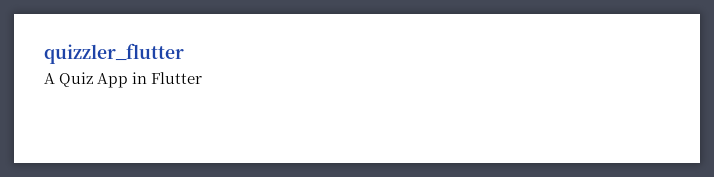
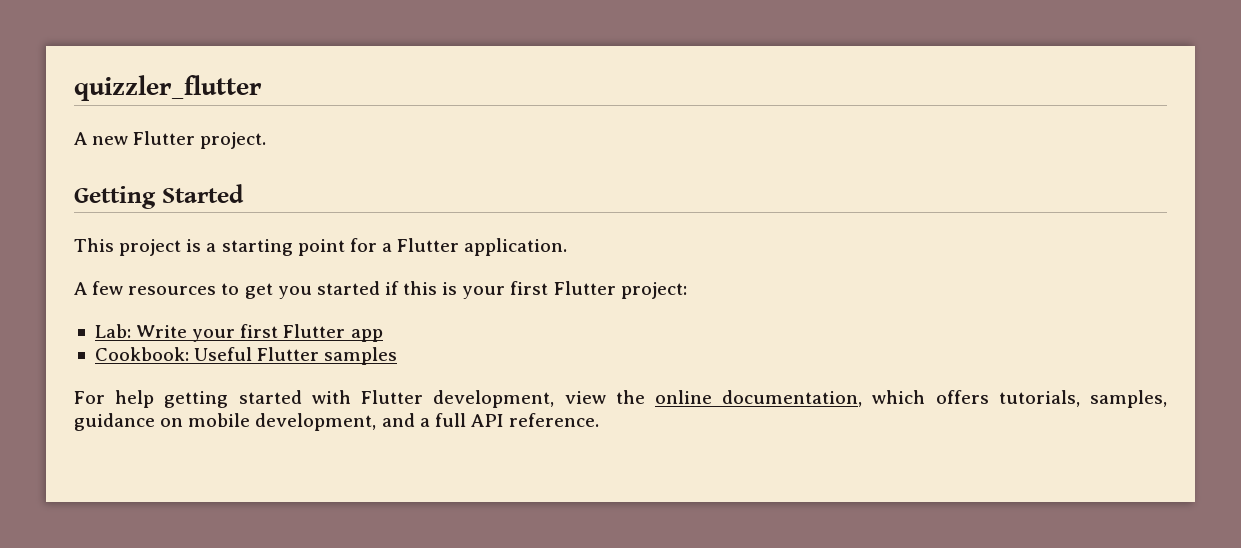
[59,72,203,88] Quiz App in Flutter -> [92,131,267,149] [74,184,244,209] [74,238,568,256] [74,281,687,299] [94,324,383,342] [94,347,398,365] [74,390,1167,408] [74,413,600,431] new Flutter project. // Getting Started // This project is a starting point for a Flutter application. // A few resources to get you started if this is your first Flutter project: // Lab: Write your first Flutter app // Cookbook: Useful Flutter samples // For help getting started with Flutter development, view the online documentation, which offers tutorials, samples, guidance on mobile development, and a full API reference.

